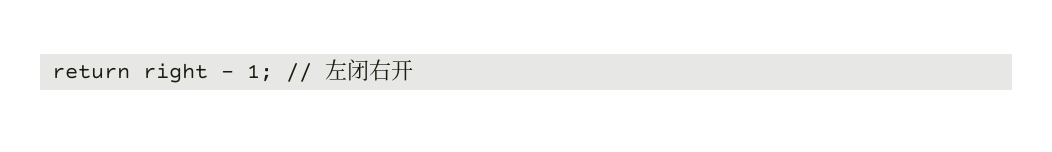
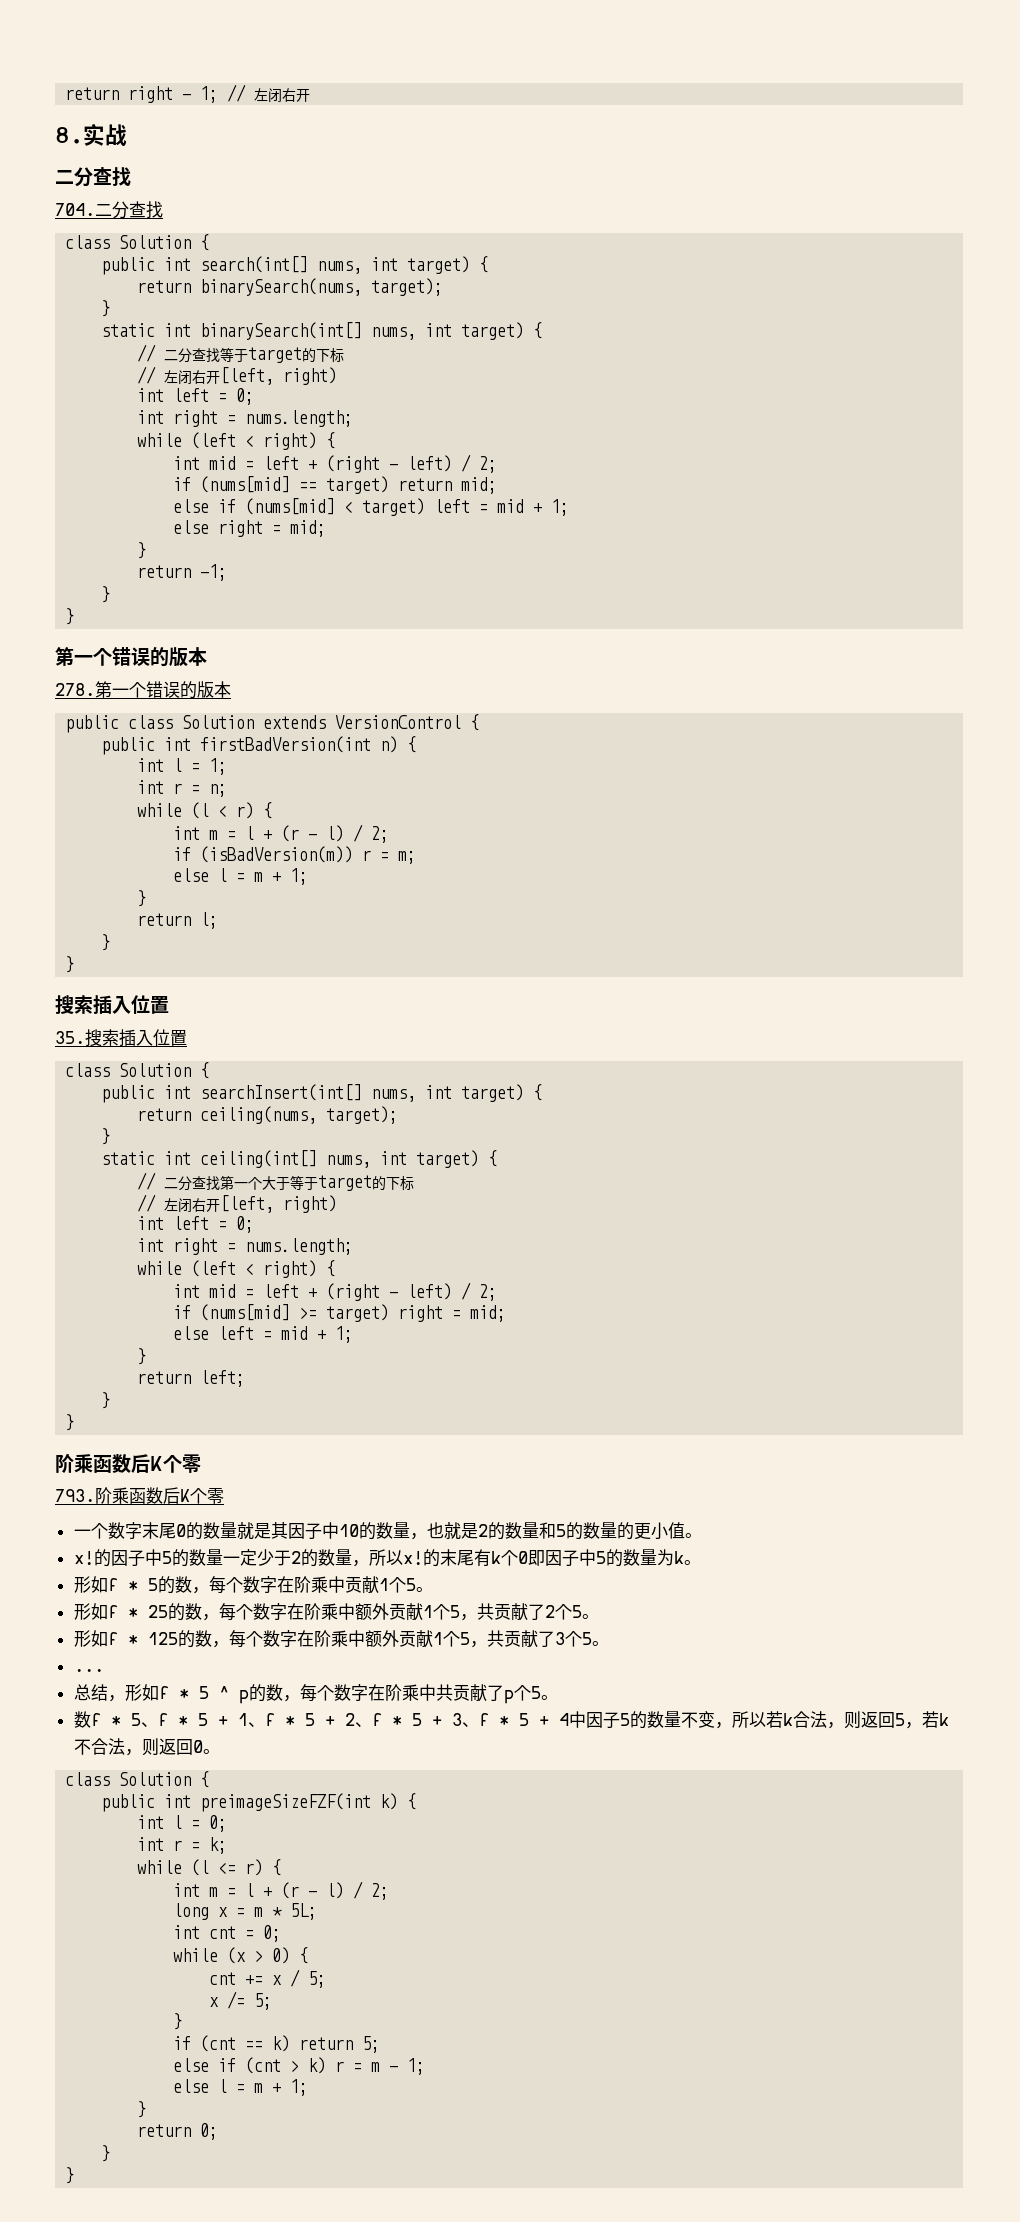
(413, 70) none -> [55,123,127,147] [55,167,131,187] [55,201,163,219] [65,234,210,251] [101,256,489,275] [137,278,444,296] [101,300,111,317] [101,322,543,340] [137,344,345,363] [137,366,338,385] [137,388,255,405] [137,410,354,427] [137,432,336,450] [173,454,498,473] [173,476,498,494] [173,498,570,516] [173,520,327,537] [137,542,147,559] [137,564,228,581] [101,586,111,603] [65,608,75,625] [55,647,207,667] [55,681,231,699] [65,714,480,733] [101,736,417,755] [137,758,228,775] [137,780,228,797] [137,802,273,819] [173,824,390,843] [173,846,417,864] [173,868,309,885] [137,890,147,907] [137,912,219,929] [101,934,111,951] [65,956,75,973] [55,995,169,1015] [55,1029,187,1047] [65,1062,210,1079] [101,1084,543,1103] [137,1106,399,1124] [101,1128,111,1145] [101,1150,498,1168] [137,1172,415,1191] [137,1194,338,1213] [137,1216,255,1233] [137,1238,354,1255] [137,1260,336,1278] [173,1282,498,1301] [173,1304,507,1322] [173,1326,354,1343] [137,1348,147,1365] [137,1370,246,1387] [101,1392,111,1409] [65,1414,75,1431] [55,1453,201,1473] [55,1487,224,1504] [73,1522,702,1540] [73,1549,701,1567] [73,1576,433,1594] [73,1603,599,1621] [73,1630,609,1648] [73,1668,104,1672] [73,1684,558,1704] [73,1711,949,1729] [73,1738,220,1756] [65,1771,210,1788] [101,1793,417,1812] [137,1815,228,1832] [137,1837,228,1854] [137,1859,282,1876] [173,1881,390,1900] [173,1903,318,1920] [173,1925,282,1942] [173,1947,309,1964] [209,1969,327,1988] [209,1991,273,2010] [173,2013,183,2030] [173,2035,381,2053] [173,2057,426,2075] [173,2079,309,2096] [137,2101,147,2118] [137,2123,219,2140] [101,2145,111,2162] [65,2167,75,2184] // 8.实战 // 二分查找 // 704.二分查找 // class Solution { // public int search(int[] nums, int target) { // return binarySearch(nums, target); // } // static int binarySearch(int[] nums, int target) { // // 二分查找等于target的下标 // // 左闭右开[left, right) // int left = 0; // int right = nums.length; // while (left < right) { // int mid = left + (right - left) / 2; // if (nums[mid] == target) return mid; // else if (nums[mid] < target) left = mid + 1; // else right = mid; // } // return -1; // } // } // 第一个错误的版本 // 278.第一个错误的版本 // public class Solution extends VersionControl { // public int firstBadVersion(int n) { // int l = 1; // int r = n; // while (l < r) { // int m = l + (r - l) / 2; // if (isBadVersion(m)) r = m; // else l = m + 1; // } // return l; // } // } // 搜索插入位置 // 35.搜索插入位置 // class Solution { // public int searchInsert(int[] nums, int target) { // return ceiling(nums, target); // } // static int ceiling(int[] nums, int target) { // // 二分查找第一个大于等于target的下标 // // 左闭右开[left, right) // int left = 0; // int right = nums.length; // while (left < right) { // int mid = left + (right - left) / 2; // if (nums[mid] >= target) right = mid; // else left = mid + 1; // } // return left; // } // } // 阶乘函数后K个零 // 793.阶乘函数后K个零 // 一个数字末尾0的数量就是其因子中10的数量，也就是2的数量和5的数量的更小值。 // x!的因子中5的数量一定少于2的数量，所以x!的末尾有k个0即因子中5的数量为k。 // 形如f * 5的数，每个数字在阶乘中贡献1个5。 // 形如f * 25的数，每个数字在阶乘中额外贡献1个5，共贡献了2个5。 // 形如f * 125的数，每个数字在阶乘中额外贡献1个5，共贡献了3个5。 // ... // 总结，形如f * 5 ^ p的数，每个数字在阶乘中共贡献了p个5。 // 数f * 5、f * 5 + 1、f * 5 + 2、f * 5 + 3、f * 5 + 4中因子5的数量不变，所以若k合法，则返回5，若k不合法，则返回0。 // class Solution { // public int preimageSizeFZF(int k) { // int l = 0; // int r = k; // while (l <= r) { // int m = l + (r - l) / 2; // long x = m * 5L; // int cnt = 0; // while (x > 0) { // cnt += x / 5; // x /= 5; // } // if (cnt == k) return 5; // else if (cnt > k) r = m - 1; // else l = m + 1; // } // return 0; // } // }

